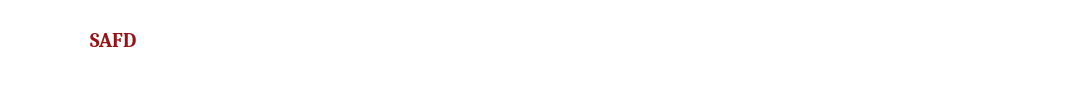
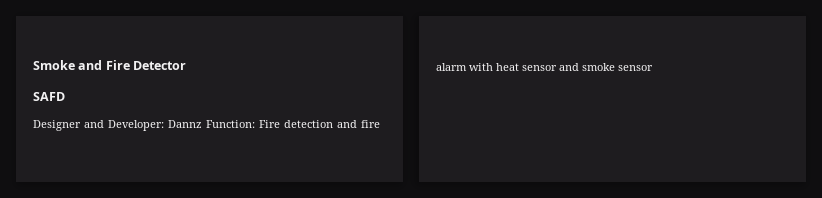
[90,33,136,47] SAFD -> [33,60,187,70] [33,92,65,101] [33,120,380,131] [436,63,653,71] Smoke and Fire Detector // SAFD // Designer and Developer: Dannz Function: Fire detection and fire alarm with heat sensor and smoke sensor

